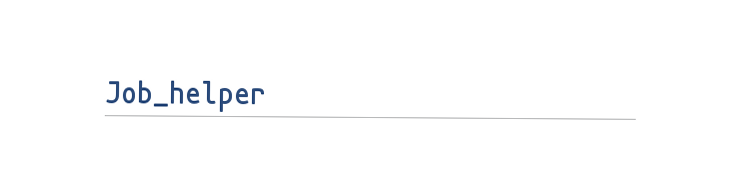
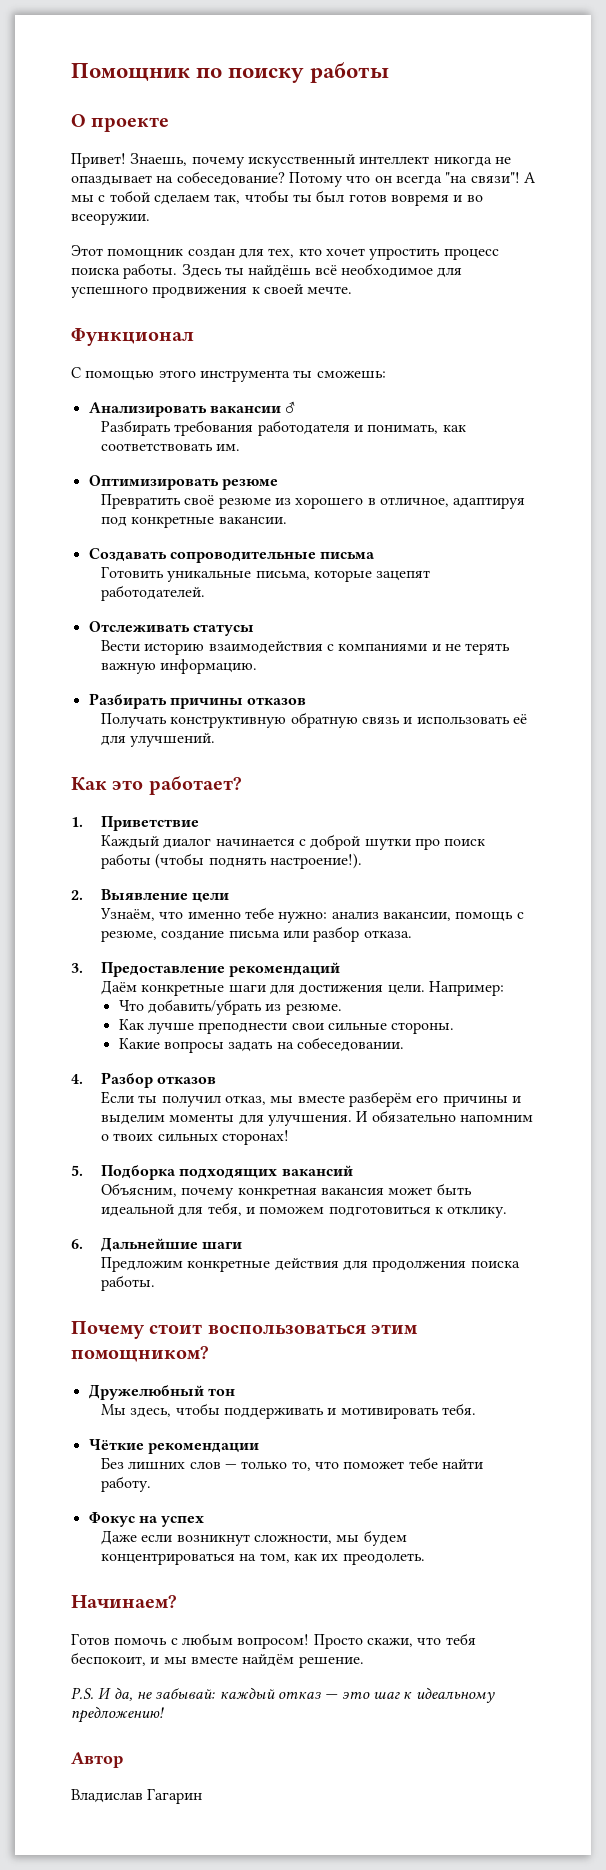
[104,80,267,113] Job_helper -> [71,62,390,83] [71,114,170,132] [71,153,511,168] [71,171,536,187] [71,190,483,206] [71,213,150,225] [71,245,499,260] [71,263,463,279] [71,284,353,298] [71,328,194,346] [71,367,386,382] [88,401,297,417] [101,420,466,436] [101,443,241,451] [88,475,278,490] [101,494,526,509] [101,516,287,528] [88,548,376,563] [101,566,431,582] [101,585,206,601] [88,621,254,636] [101,640,511,655] [101,659,258,674] [88,693,307,709] [101,712,527,728] [101,733,216,747] [71,776,242,795] [71,816,200,831] [101,834,486,850] [101,853,362,869] [71,889,230,903] [100,907,524,923] [101,926,412,942] [71,962,341,977] [101,980,504,996] [118,999,342,1015] [118,1019,455,1034] [118,1037,404,1053] [71,1072,217,1088] [101,1091,521,1107] [101,1110,533,1126] [101,1130,289,1145] [71,1165,353,1180] [101,1183,472,1199] [101,1202,508,1218] [71,1238,243,1252] [101,1257,520,1272] [101,1275,156,1291] [71,1321,419,1339] [71,1346,209,1362] [88,1385,235,1400] [101,1403,476,1419] [88,1439,259,1454] [101,1457,483,1471] [101,1476,152,1492] [88,1512,205,1527] [101,1530,407,1546] [101,1553,425,1565] [71,1595,177,1608] [71,1633,476,1649] [71,1652,364,1668] [71,1687,495,1703] [71,1706,164,1723] [71,1752,123,1768] [71,1788,203,1804] Помощник по поиску работы // О проекте // Привет! Знаешь, почему искусственный интеллект никогда не опаздывает на собеседование? Потому что он всегда "на связи"! А мы с тобой сделаем так, чтобы ты был готов вовремя и во всеоружии. // Этот помощник создан для тех, кто хочет упростить процесс поиска работы. Здесь ты найдёшь всё необходимое для успешного продвижения к своей мечте. // Функционал // С помощью этого инструмента ты сможешь: // Анализировать вакансии ♂ // Разбирать требования работодателя и понимать, как соответствовать им. // Оптимизировать резюме // Превратить своё резюме из хорошего в отличное, адаптируя под конкретные вакансии. // Создавать сопроводительные письма // Готовить уникальные письма, которые зацепят работодателей. // Отслеживать статусы // Вести историю взаимодействия с компаниями и не терять важную информацию. // Разбирать причины отказов // Получать конструктивную обратную связь и использовать её для улучшений. // Как это работает? // 1. Приветствие // Каждый диалог начинается с доброй шутки про поиск работы (чтобы поднять настроение!). // 2. Выявление цели // Узнаём, что именно тебе нужно: анализ вакансии, помощь с резюме, создание письма или разбор отказа. // 3. Предоставление рекомендаций // Даём конкретные шаги для достижения цели. Например: // Что добавить/убрать из резюме. // Как лучше преподнести свои сильные стороны. // Какие вопросы задать на собеседовании. // 4. Разбор отказов // Если ты получил отказ, мы вместе разберём его причины и выделим моменты для улучшения. И обязательно напомним о твоих сильных сторонах! // 5. Подборка подходящих вакансий // Объясним, почему конкретная вакансия может быть идеальной для тебя, и поможем подготовиться к отклику. // 6. Дальнейшие шаги // Предложим конкретные действия для продолжения поиска работы. // Почему стоит воспользоваться этим помощником? // Дружелюбный тон // Мы здесь, чтобы поддерживать и мотивировать тебя. // Чёткие рекомендации // Без лишних слов — только то, что поможет тебе найти работу. // Фокус на успех // Даже если возникнут сложности, мы будем концентрироваться на том, как их преодолеть. // Начинаем? // Готов помочь с любым вопросом! Просто скажи, что тебя беспокоит, и мы вместе найдём решение. // P.S. И да, не забывай: каждый отказ — это шаг к идеальному предложению! // Автор // Владислав Гагарин

